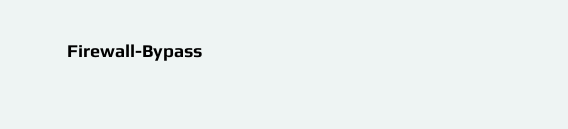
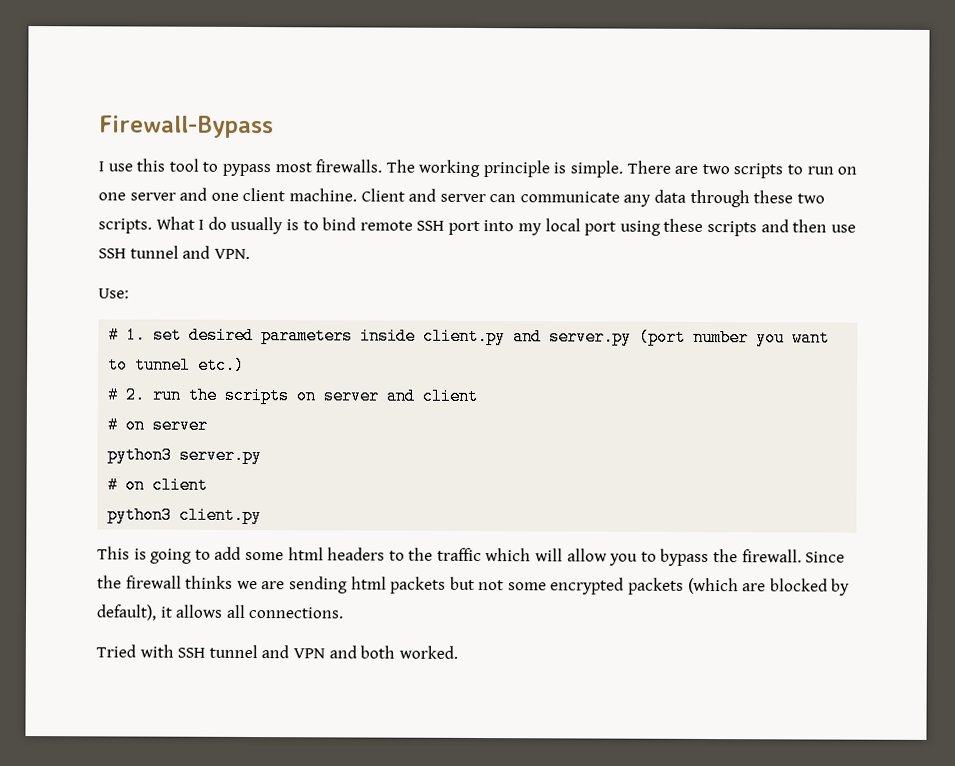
(202, 52) none -> [98,158,858,179] [98,187,825,208] [98,216,856,237] [98,245,250,260] [98,288,129,299] [108,326,831,347] [108,356,246,374] [107,386,479,406] [107,416,209,434] [107,446,263,465] [107,476,209,494] [107,506,263,525] [97,546,846,567] [97,575,851,596] [96,604,345,621] [96,644,458,659] // I use this tool to pypass most firewalls. The working principle is simple. There are two scripts to run on one server and one client machine. Client and server can communicate any data through these two scripts. What I do usually is to bind remote SSH port into my local port using these scripts and then use SSH tunnel and VPN. // Use: // # 1. set desired parameters inside client.py and server.py (port number you want to tunnel etc.) // # 2. run the scripts on server and client // # on server // python3 server.py // # on client // python3 client.py // This is going to add some html headers to the traffic which will allow you to bypass the firewall. Since the firewall thinks we are sending html packets but not some encrypted packets (which are blocked by default), it allows all connections. // Tried with SSH tunnel and VPN and both worked.

